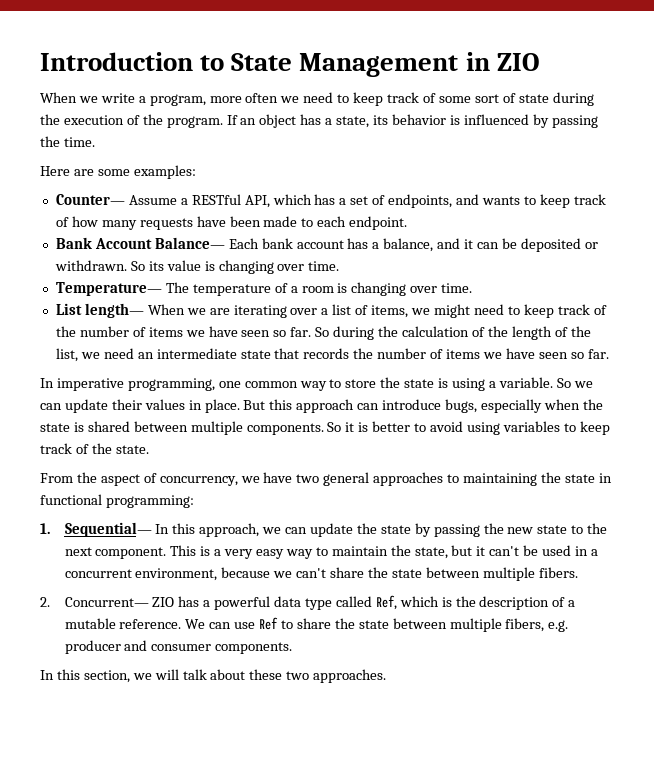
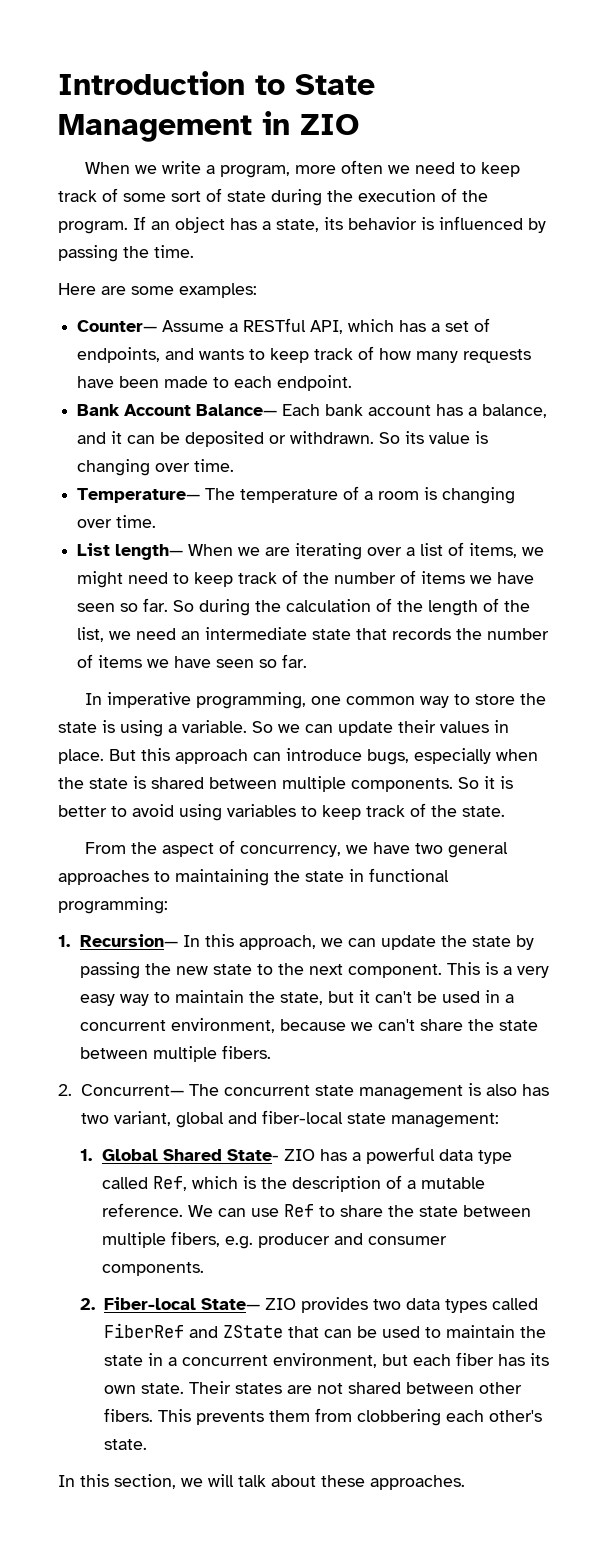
[64,522,152,537] Sequential— -> [80,934,179,947] Recursion—
(149, 602) none -> [188,1083,549,1100] [80,1110,499,1128] [80,1149,280,1161] The concurrent state management is also has two variant, global and fiber-local state management: // 1. Global Shared State-
(293, 648) none -> [80,1297,538,1313] [103,1323,546,1338] [103,1352,549,1368] [103,1381,522,1394] [103,1408,542,1426] [103,1439,147,1450] // 2. Fiber-local State— ZIO provides two data types called FiberRef and ZState that can be used to maintain the state in a concurrent environment, but each fiber has its own state. Their states are not shared between other fibers. This prevents them from clobbering each other's state.
[286,671,310,680] two -> (365, 1481) none

